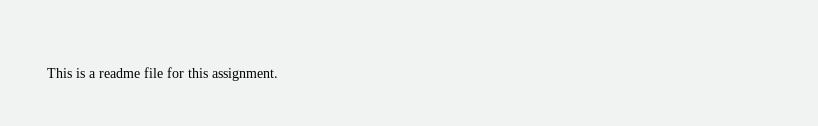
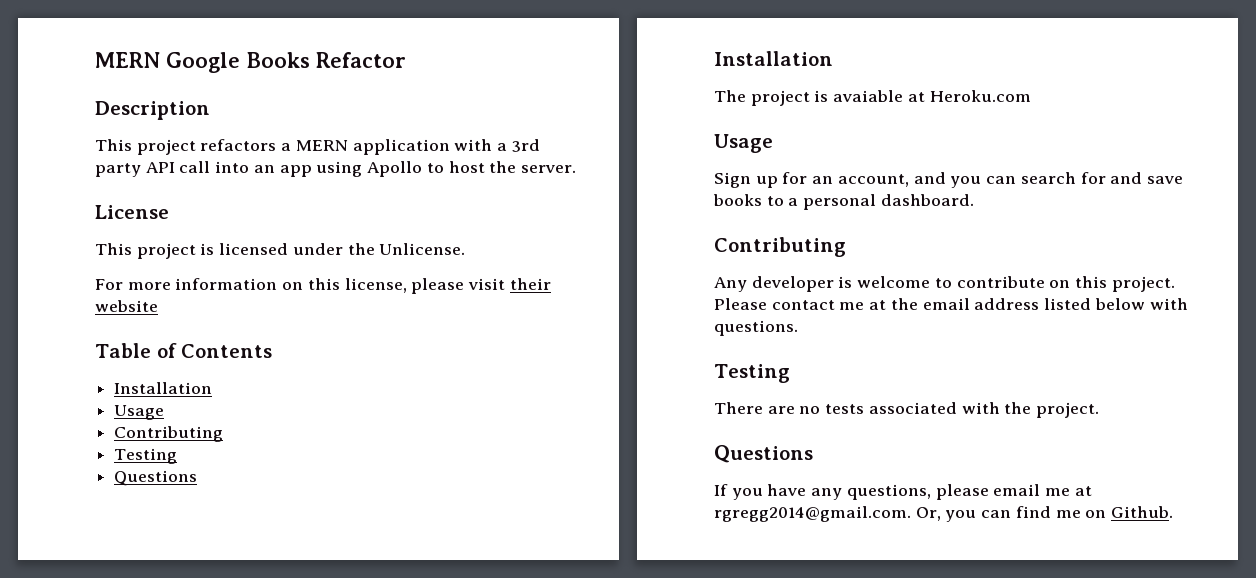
[47,67,278,81] This is a readme file for this assignment. -> [95,52,406,73] [95,101,210,120] [95,139,540,155] [95,161,576,177] [95,205,169,219] [95,243,466,259] [95,278,551,294] [95,300,158,312] [95,343,273,358] [114,382,213,394] [114,405,165,420] [114,426,224,442] [114,448,178,464] [114,470,198,486] [714,51,833,66] [714,90,1031,106] [714,134,773,153] [714,172,1183,188] [713,194,974,210] [714,237,846,257] [714,276,1175,292] [714,298,1188,310] [714,320,798,336] [714,364,790,383] [714,402,1100,418] [714,445,813,463] [714,484,1092,500] [714,506,1174,522] MERN Google Books Refactor // Description // This project refactors a MERN application with a 3rd party API call into an app using Apollo to host the server. // License // This project is licensed under the Unlicense. // For more information on this license, please visit their website // Table of Contents // Installation // Usage // Contributing // Testing // Questions // Installation // The project is avaiable at Heroku.com // Usage // Sign up for an account, and you can search for and save books to a personal dashboard. // Contributing // Any developer is welcome to contribute on this project. Please contact me at the email address listed below with questions. // Testing // There are no tests associated with the project. // Questions // If you have any questions, please email me at rgregg2014@gmail.com. Or, you can find me on Github.

